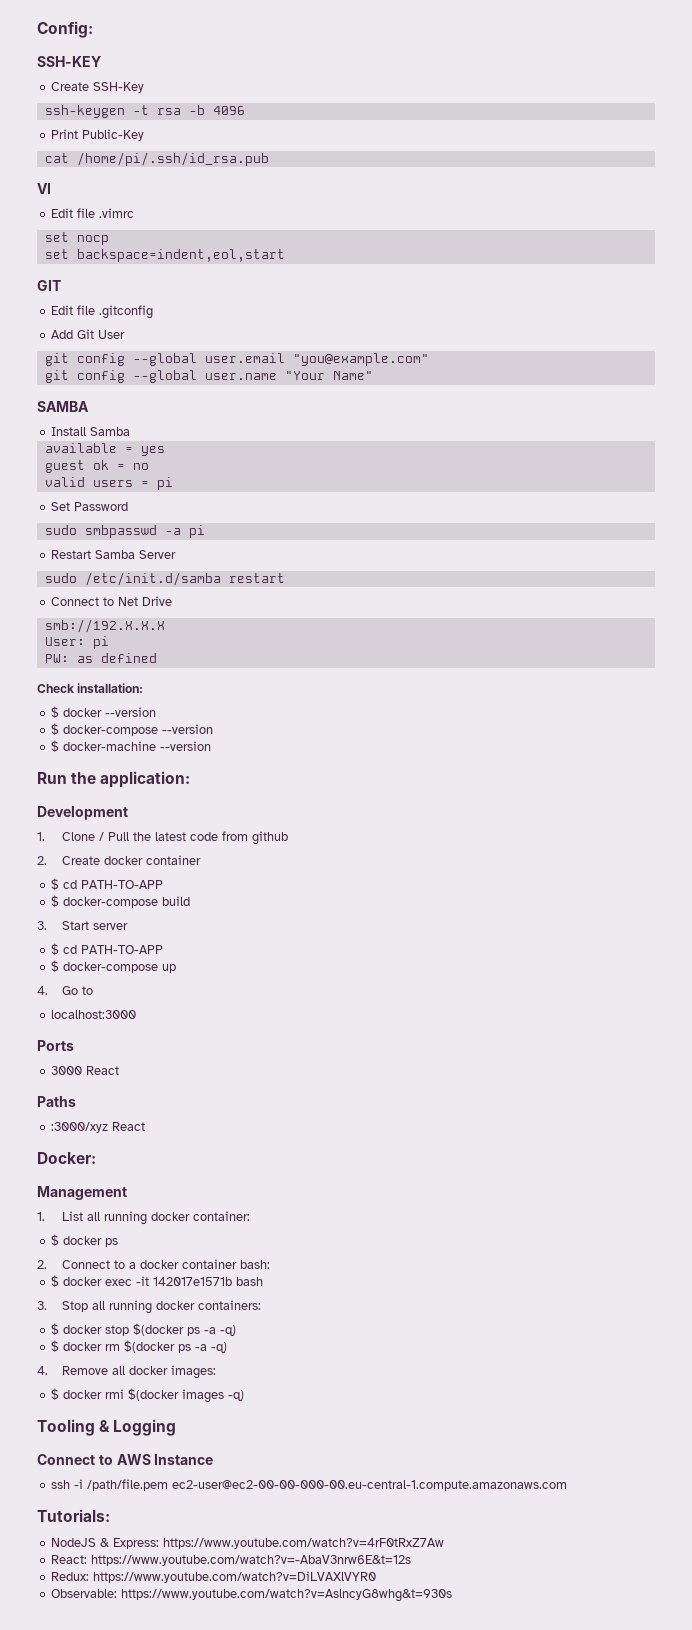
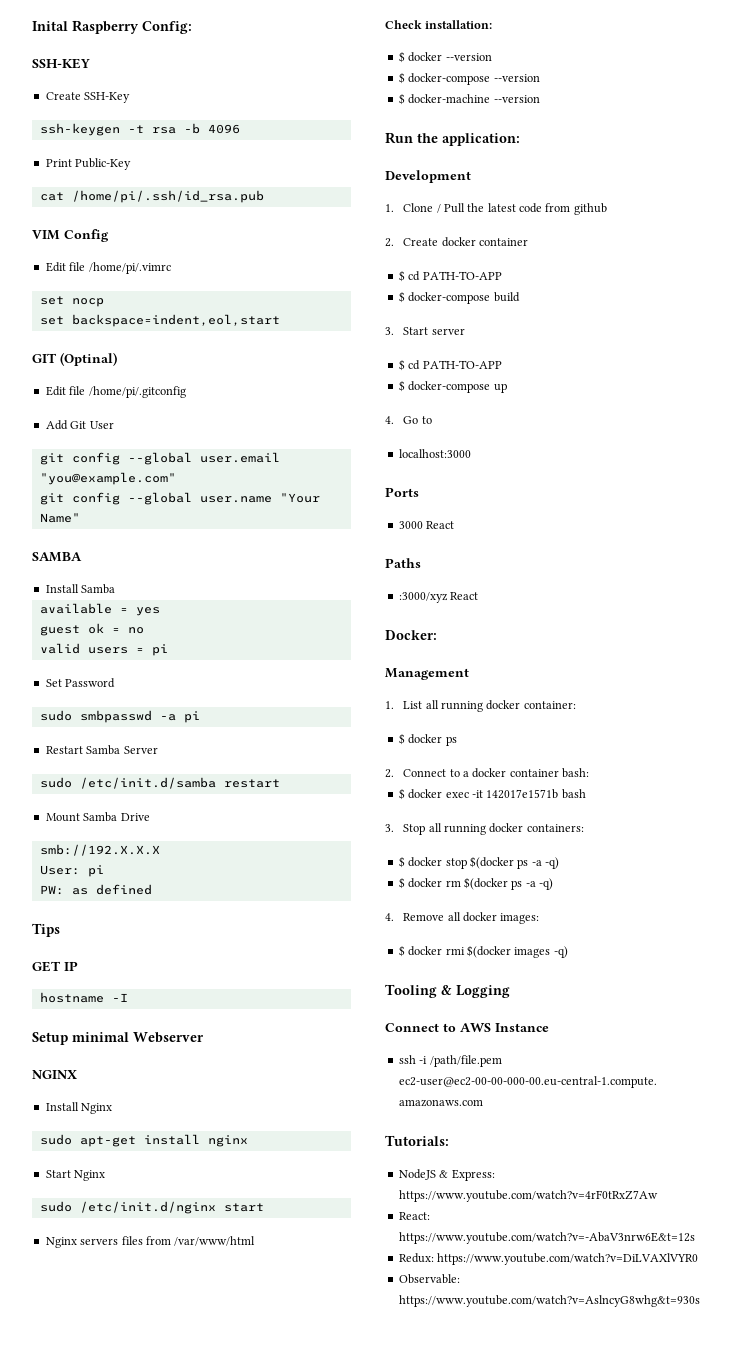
(37, 29) none -> [32,20,139,34] Inital Raspberry
[37,183,51,194] [51,208,135,218] VI // Edit file .vimrc -> [32,229,109,242] [45,262,171,274] VIM Config // Edit file /home/pi/.vimrc
[51,305,154,319] // Edit file .gitconfig -> [60,352,117,366] [45,386,186,398] (Optinal) // Edit file /home/pi/.gitconfig
[51,597,139,606] Connect to Net -> [45,812,118,822] Mount Samba
(157, 658) none -> [32,923,60,937] [32,961,78,972] [39,992,128,1003] [32,1032,204,1045] [32,1070,77,1079] [45,1102,113,1114] [39,1134,248,1147] [45,1170,106,1181] [39,1201,264,1214] [45,1236,256,1248] // Tips // GET IP // hostname -I // Setup minimal Webserver // NGINX // Install Nginx // sudo apt-get install nginx // Start Nginx // sudo /etc/init.d/nginx start // Nginx servers files from /var/www/html

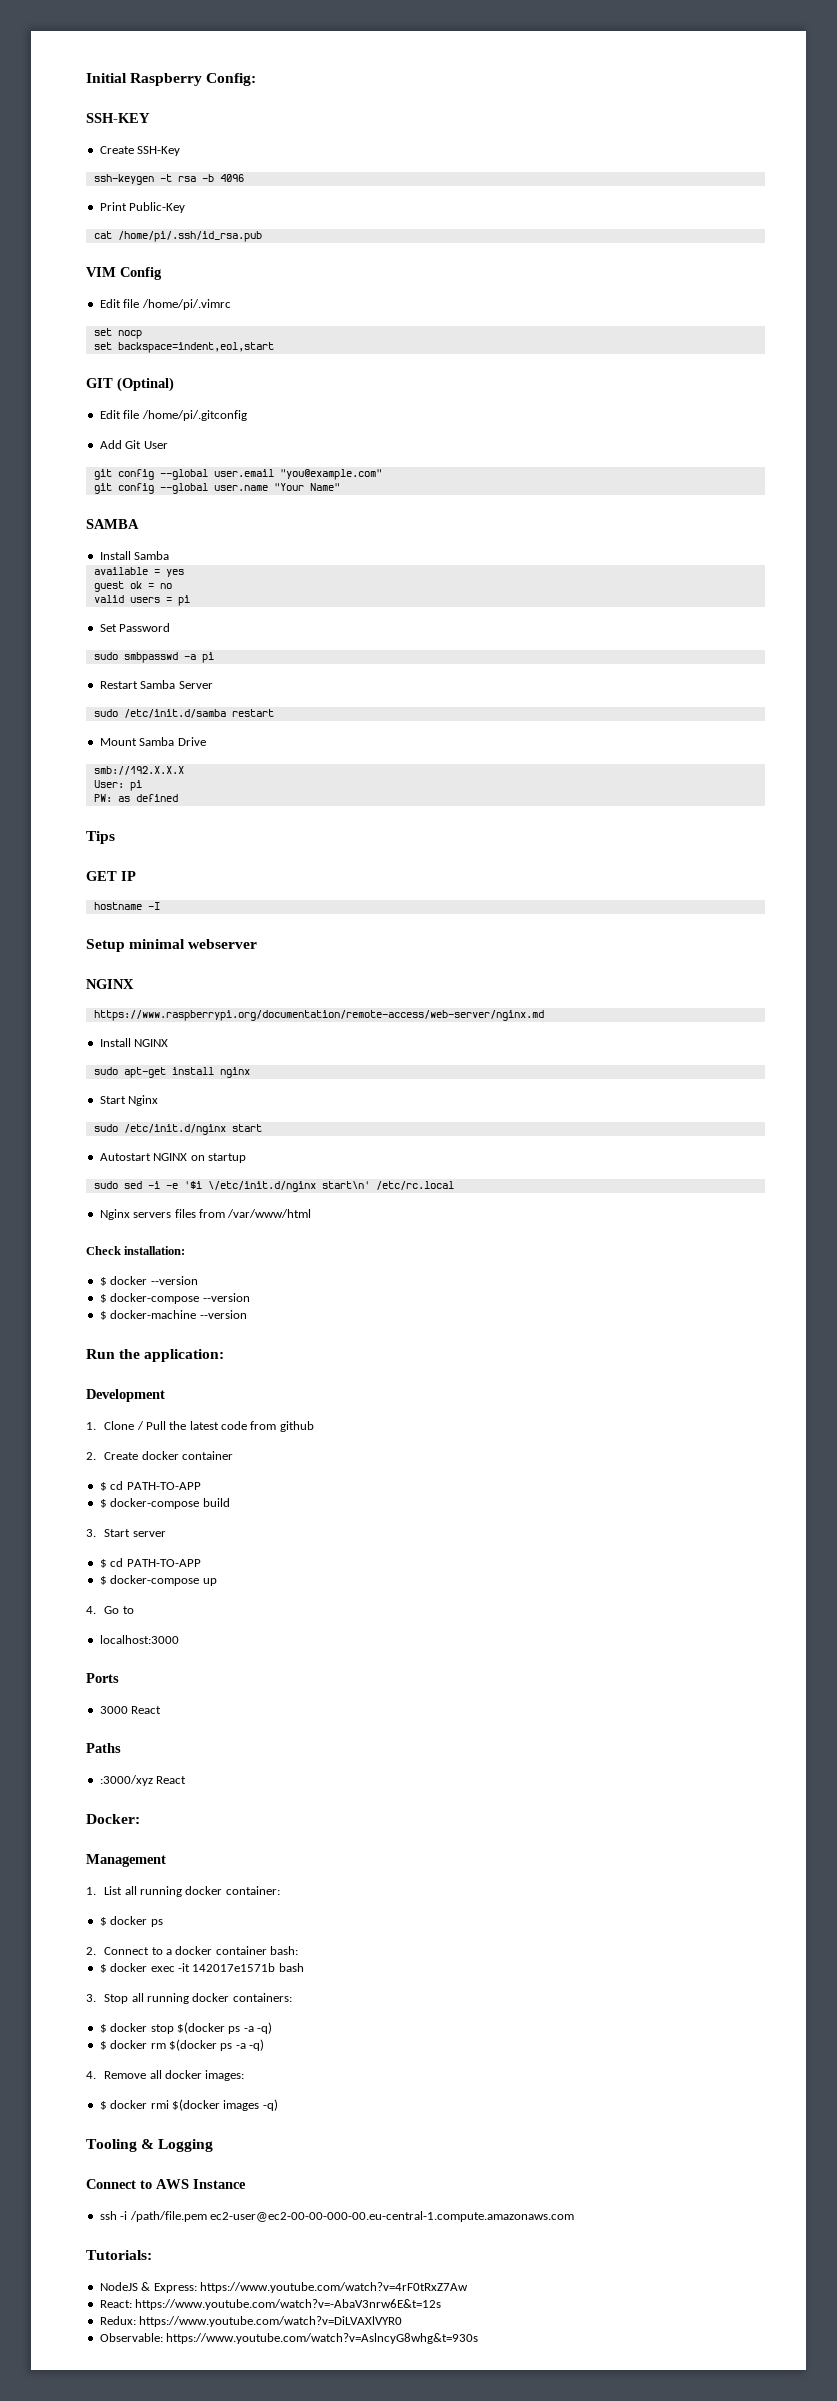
[32,21,68,31] Inital -> [86,73,127,83] Initial
[133,1032,204,1043] [32,1070,77,1079] [45,1102,113,1114] Webserver // NGINX // Install Nginx -> [188,939,258,949] [86,979,134,989] [93,1010,544,1021] [99,1038,169,1047] webserver // NGINX // https://www.raspberrypi.org/documentation/remote-access/web-server/nginx.md // Install NGINX
(264, 1207) none -> [99,1153,246,1163] [93,1181,454,1192] // Autostart NGINX on startup // sudo sed -i -e '$i \/etc/init.d/nginx start\n' /etc/rc.local

